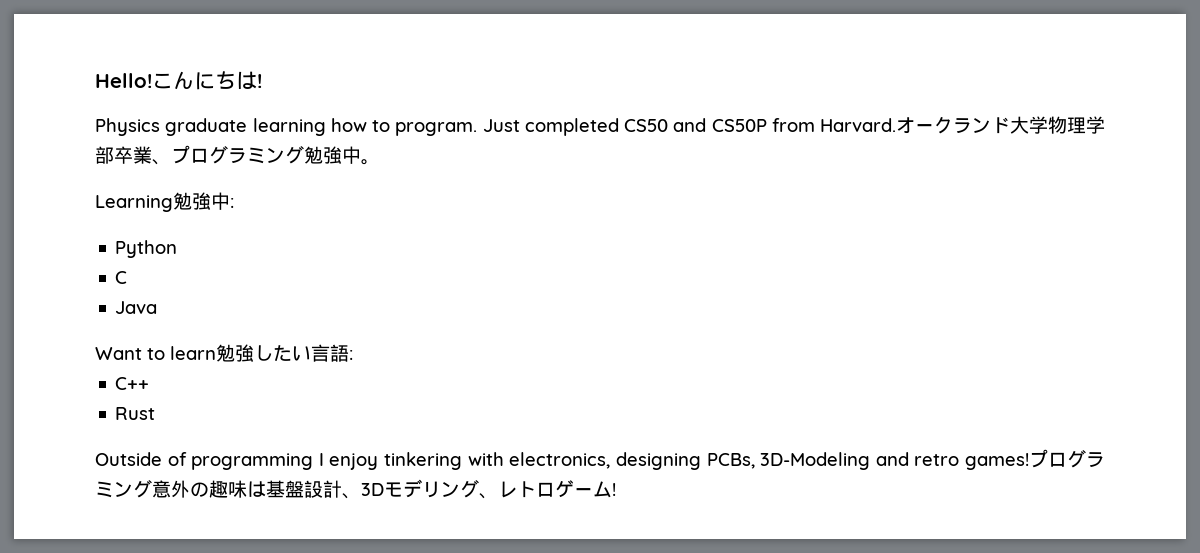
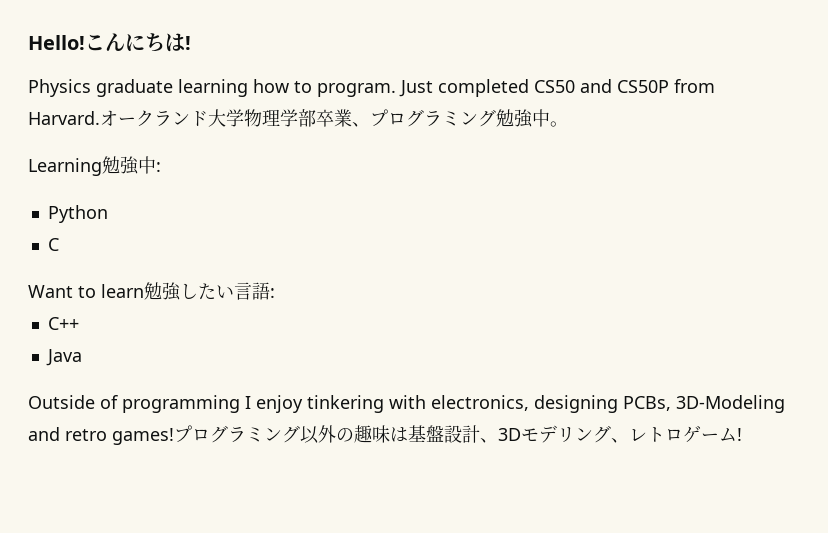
[115,301,158,314] // Java -> (59, 244) none
[115,407,156,420] Rust -> [45,349,82,366] Java
[152,480,171,498] 意 -> [300,426,319,444] 以

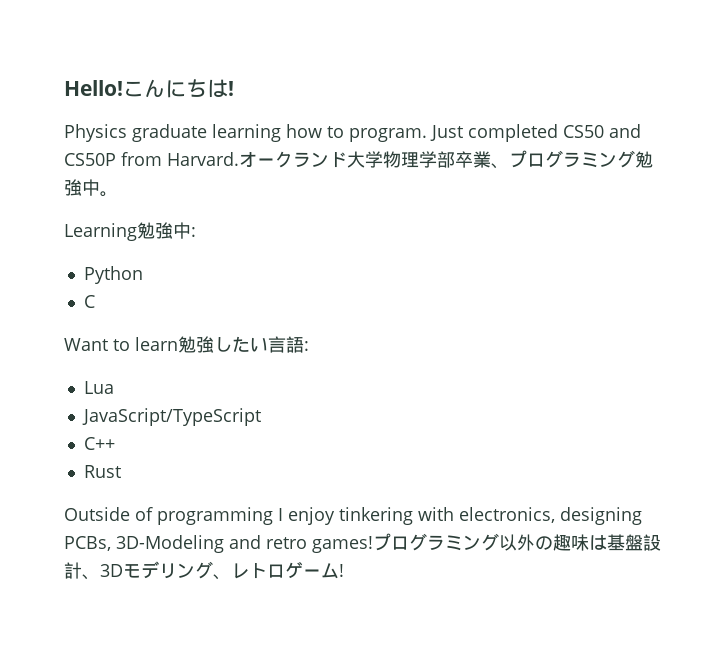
(275, 293) none -> [83,381,114,394] [81,408,261,426] // Lua // JavaScript/TypeScript
[45,349,82,366] Java -> [83,465,121,478] Rust

